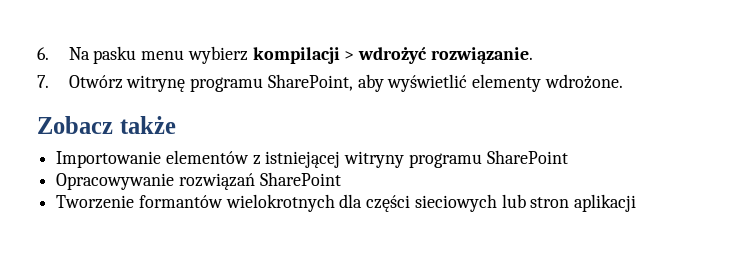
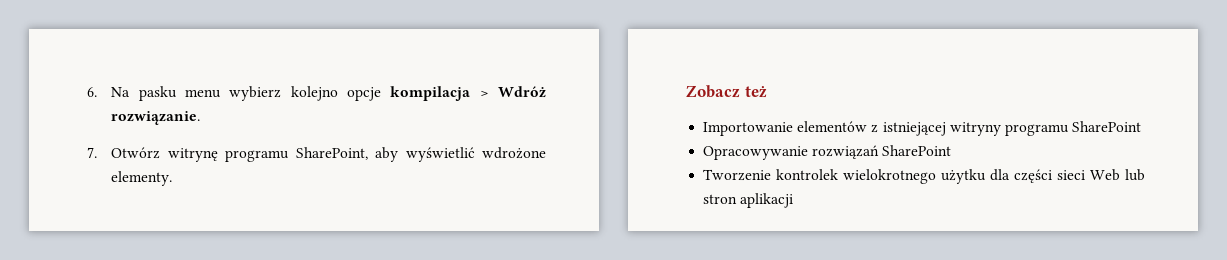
[252,47,428,64] kompilacji > wdrożyć -> [290,86,546,101] kolejno opcje kompilacja > Wdróż
[472,74,623,92] elementy wdrożone. -> [482,147,546,159] [111,171,173,186] wdrożone elementy.
[119,116,176,134] także -> [744,86,767,98] też
[138,194,497,212] formantów wielokrotnych dla części sieciowych -> [776,169,1121,184] kontrolek wielokrotnego użytku dla części sieci Web

